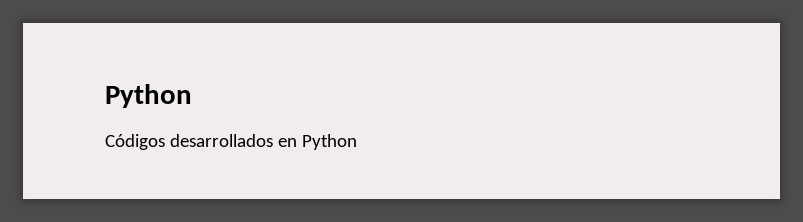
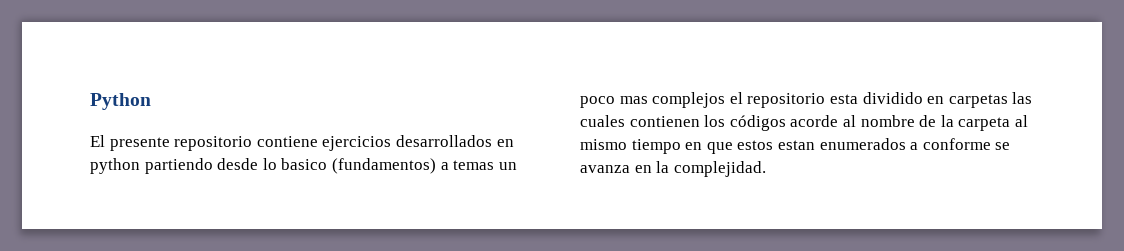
[105,134,357,150] Códigos desarrollados en Python -> [90,135,514,151] [90,158,517,174] [580,92,1033,108] [580,115,1028,131] [580,138,1011,154] [580,161,766,177] El presente repositorio contiene ejercicios desarrollados en python partiendo desde lo basico (fundamentos) a temas un poco mas complejos el repositorio esta dividido en carpetas las cuales contienen los códigos acorde al nombre de la carpeta al mismo tiempo en que estos estan enumerados a conforme se avanza en la complejidad.

